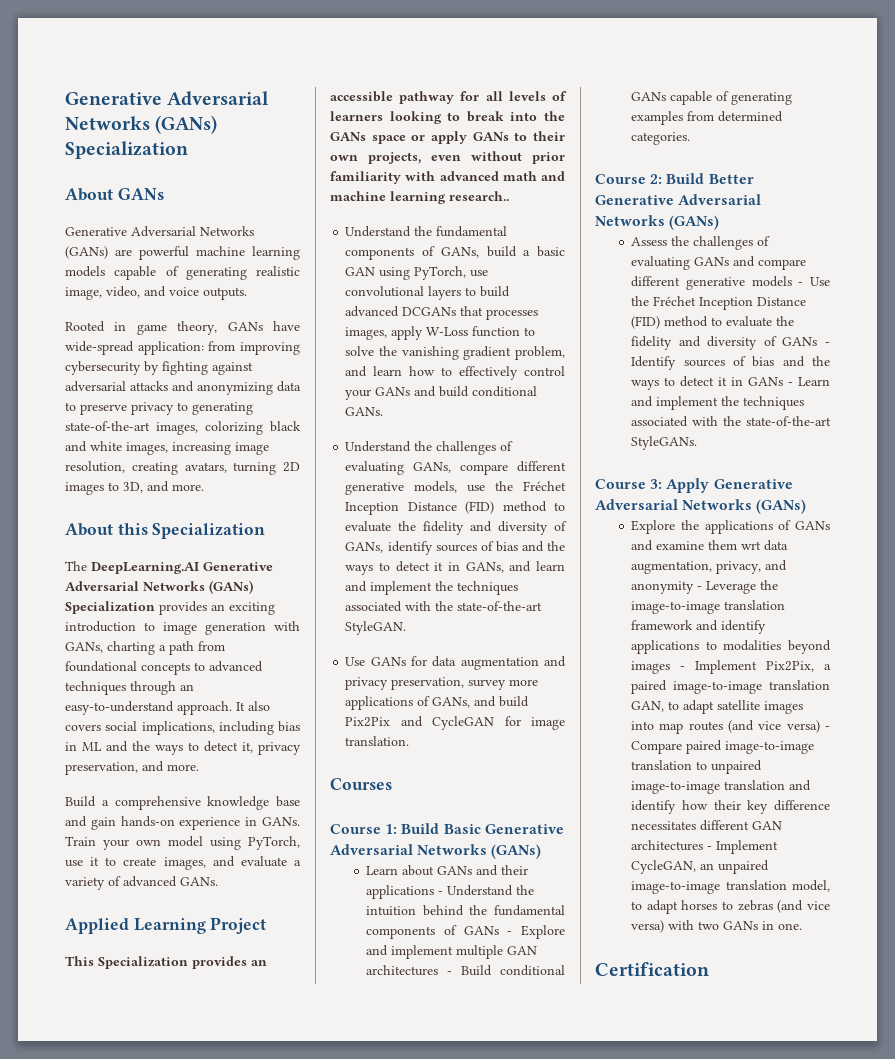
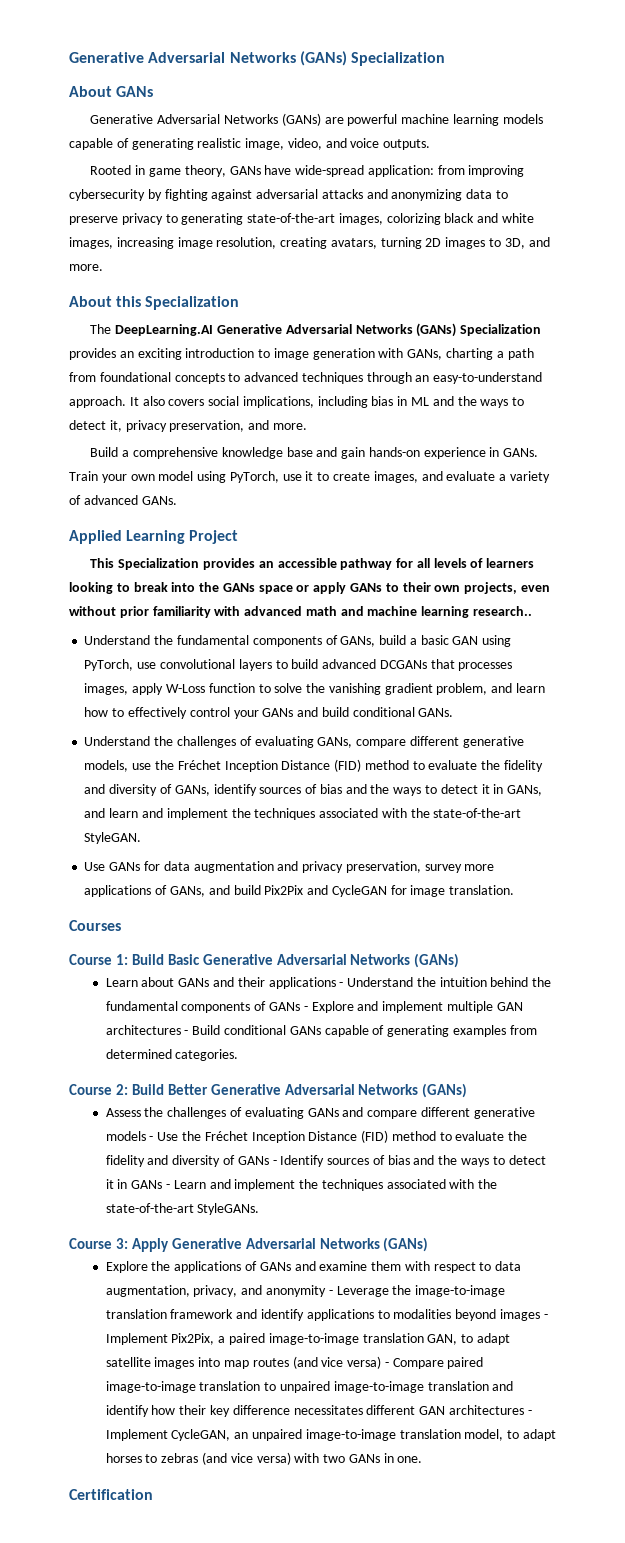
[741,541,762,550] wrt -> [404,1261,492,1273] with respect to

